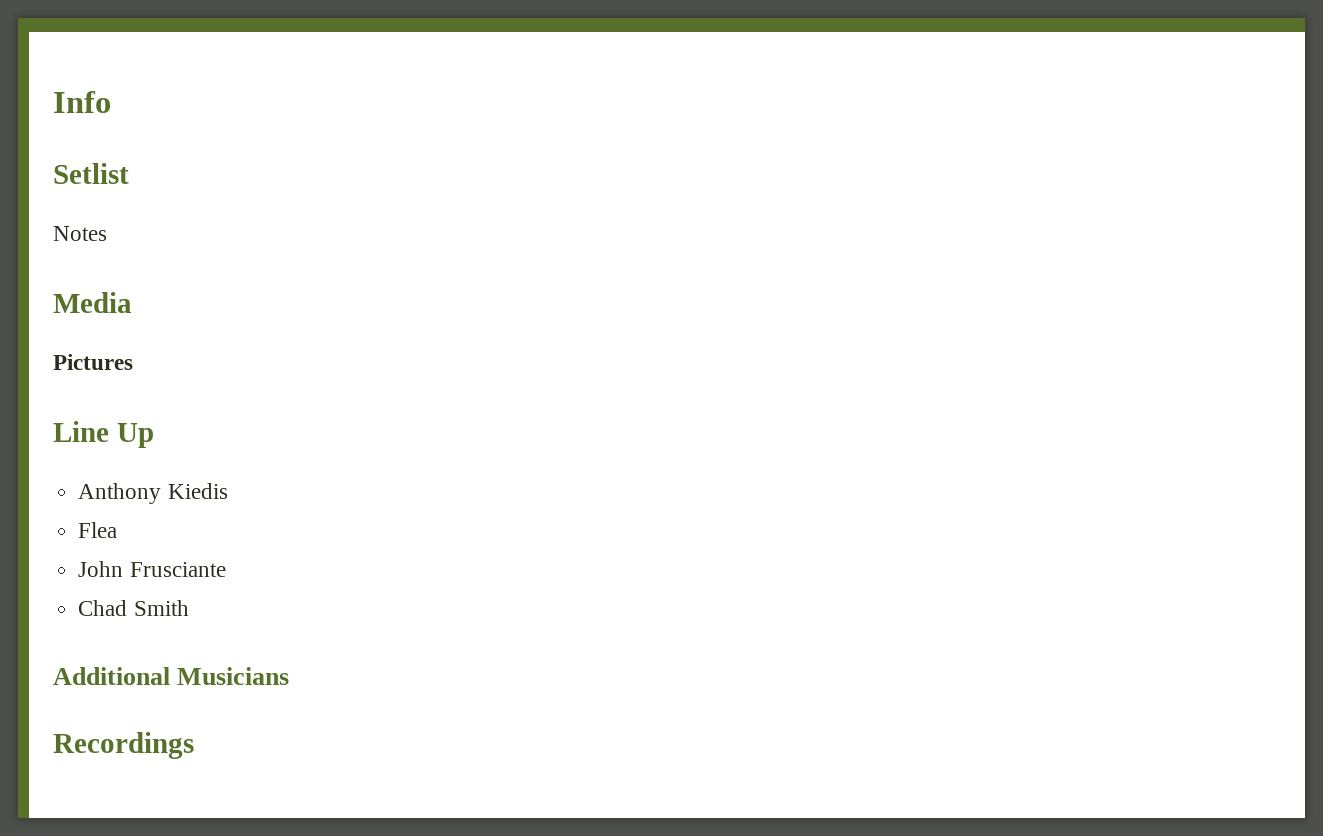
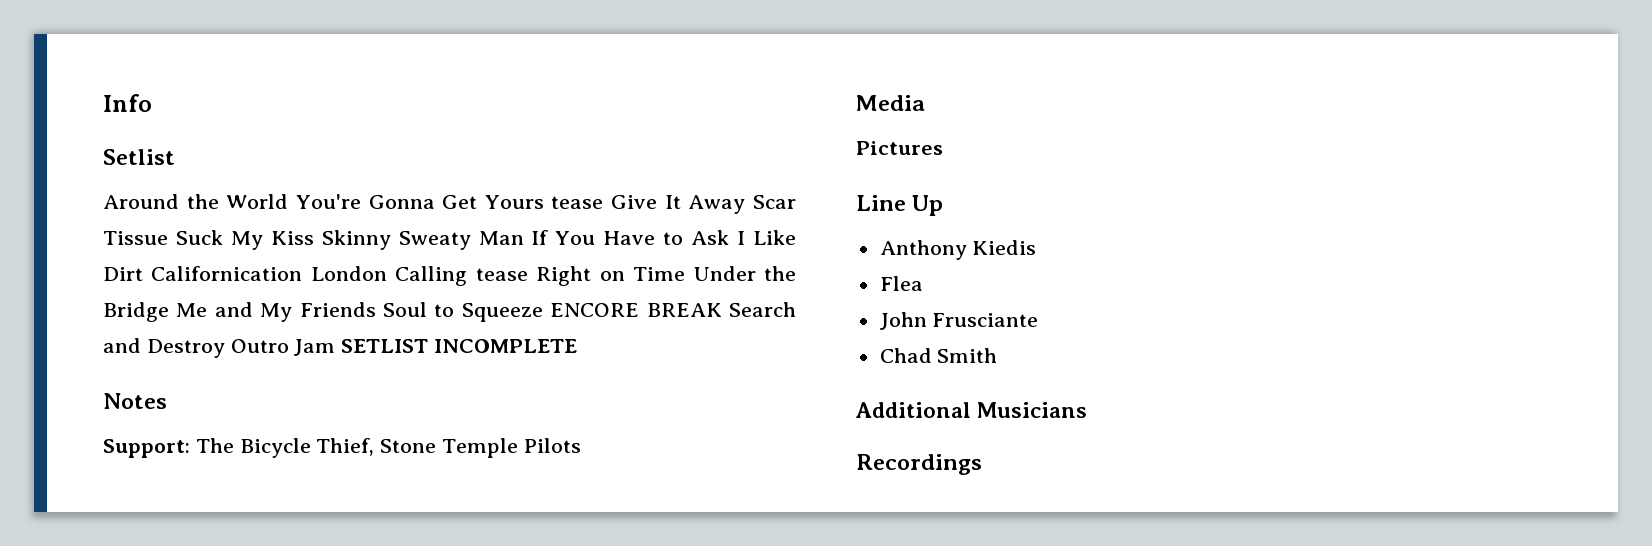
[53,226,107,241] Notes -> [103,194,796,214] [103,230,796,250] [103,266,797,286] [103,302,796,322] [103,338,578,358] [103,393,167,409] [103,438,581,458] Around the World You're Gonna Get Yours tease Give It Away Scar Tissue Suck My Kiss Skinny Sweaty Man If You Have to Ask I Like Dirt Californication London Calling tease Right on Time Under the Bridge Me and My Friends Soul to Squeeze ENCORE BREAK Search and Destroy Outro Jam SETLIST INCOMPLETE // Notes // Support: The Bicycle Thief, Stone Temple Pilots

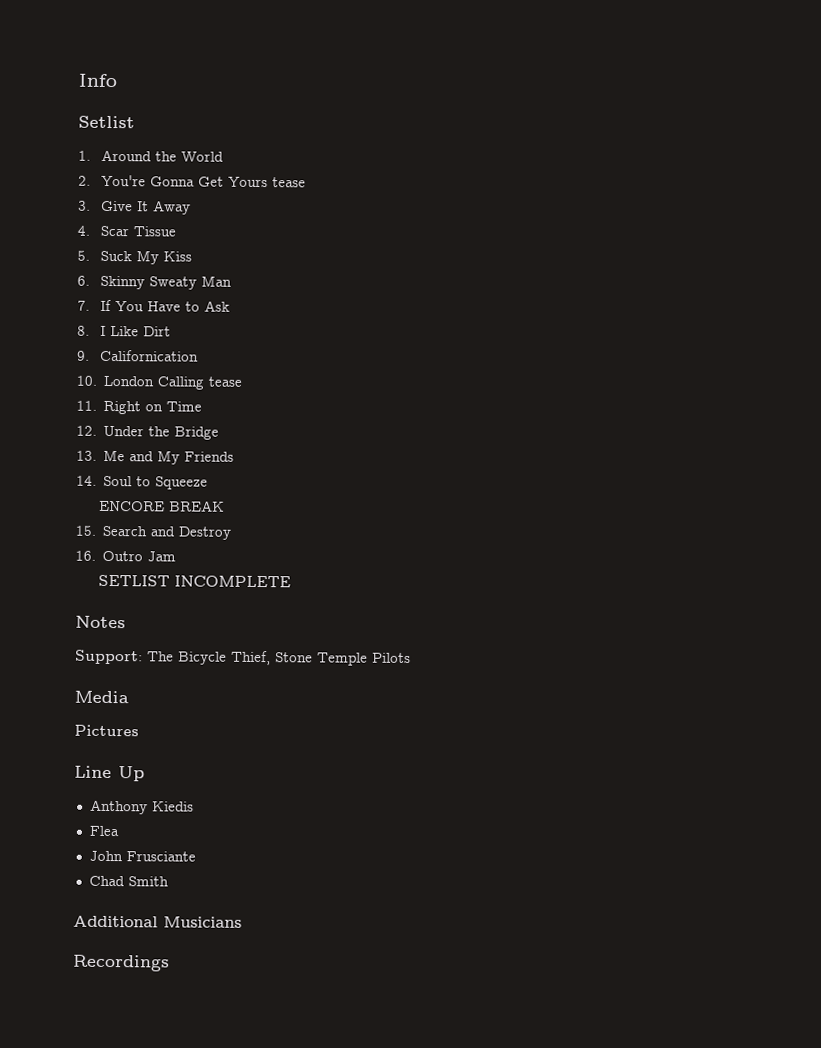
(175, 157) none -> [78,150,91,161] 1.
(289, 201) none -> [78,175,91,186] // 2.
(604, 202) none -> [78,200,91,211] // 3.
(746, 204) none -> [77,225,90,236] // 4.
(168, 238) none -> [77,250,90,261] // 5.
(314, 238) none -> [77,275,90,286] // 6.
(524, 238) none -> [77,300,90,311] // 7.
(730, 237) none -> [77,325,90,336] // 8.
(143, 274) none -> [77,350,90,361] // 9.
(303, 273) none -> [76,375,97,386] // 10.
(528, 274) none -> [76,400,97,411] // 11.
(686, 274) none -> [76,425,97,436] // 12.
(169, 312) none -> [76,450,97,461] // 13.
(376, 309) none -> [76,475,97,486] // 14.
(543, 312) none -> (209, 483) //
(722, 310) none -> [75,525,96,536] // 15.
(225, 348) none -> [75,550,96,561] // 16.
(336, 347) none -> (177, 556) //

